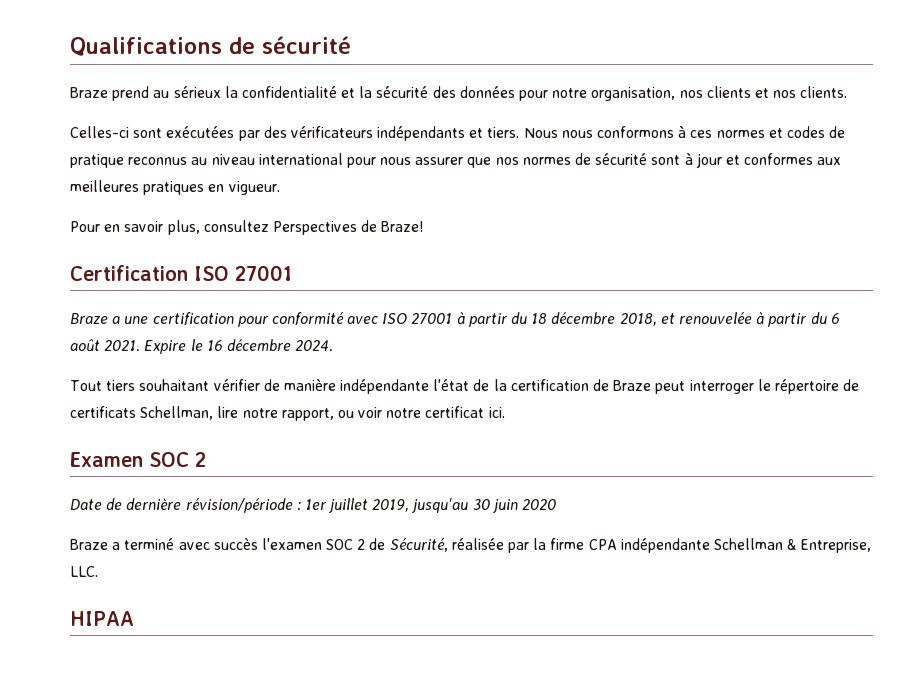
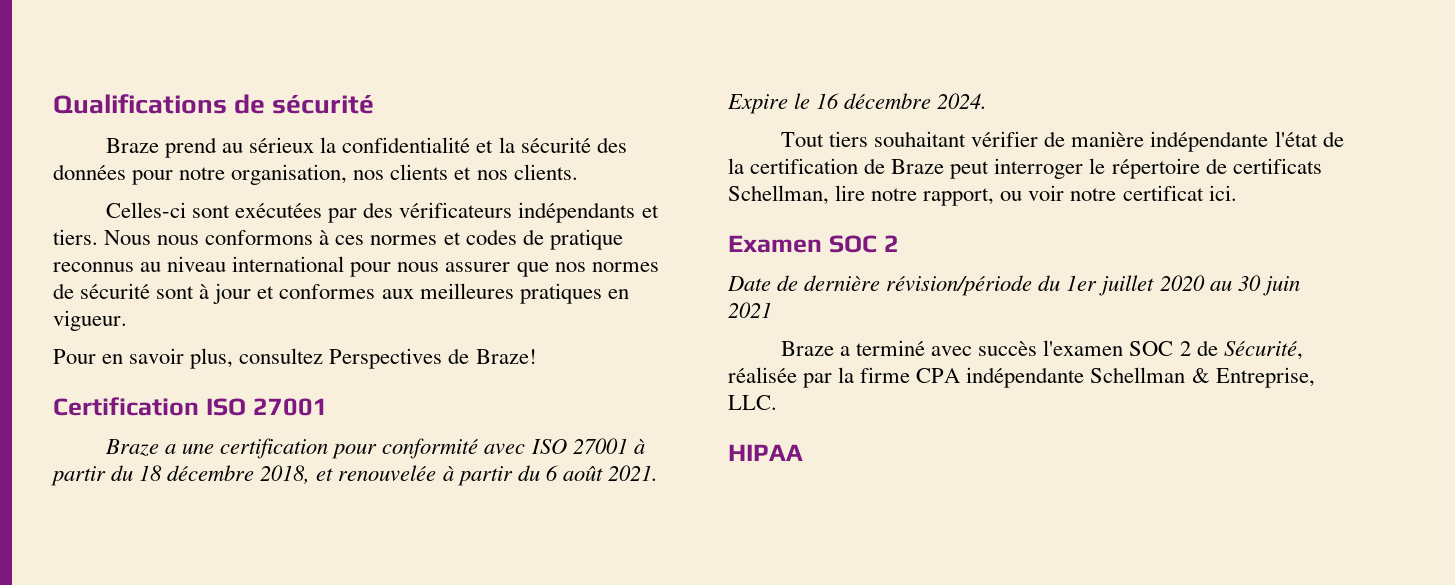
[296,502,301,511] : -> [1038,275,1061,291] du
[372,498,469,513] 2019, jusqu'au -> [1159,275,1232,291] 2020 au
[522,499,557,510] 2020 -> [728,302,772,318] 2021

